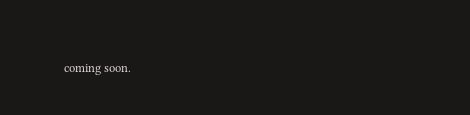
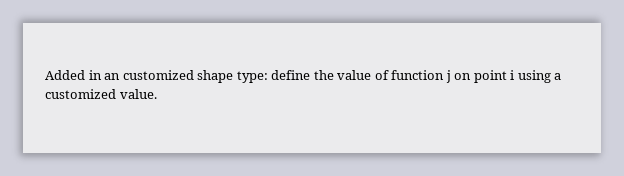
[64,64,132,75] coming soon. -> [45,70,562,83] [45,89,157,99] Added in an customized shape type: define the value of function j on point i using a customized value.

